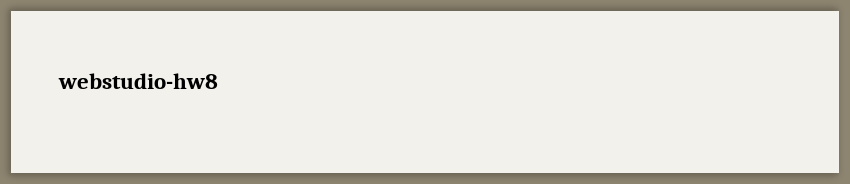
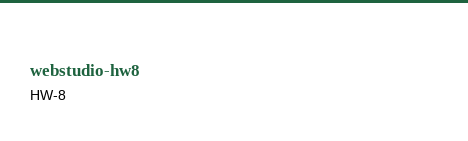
(218, 81) none -> [30,90,66,100] // HW-8

